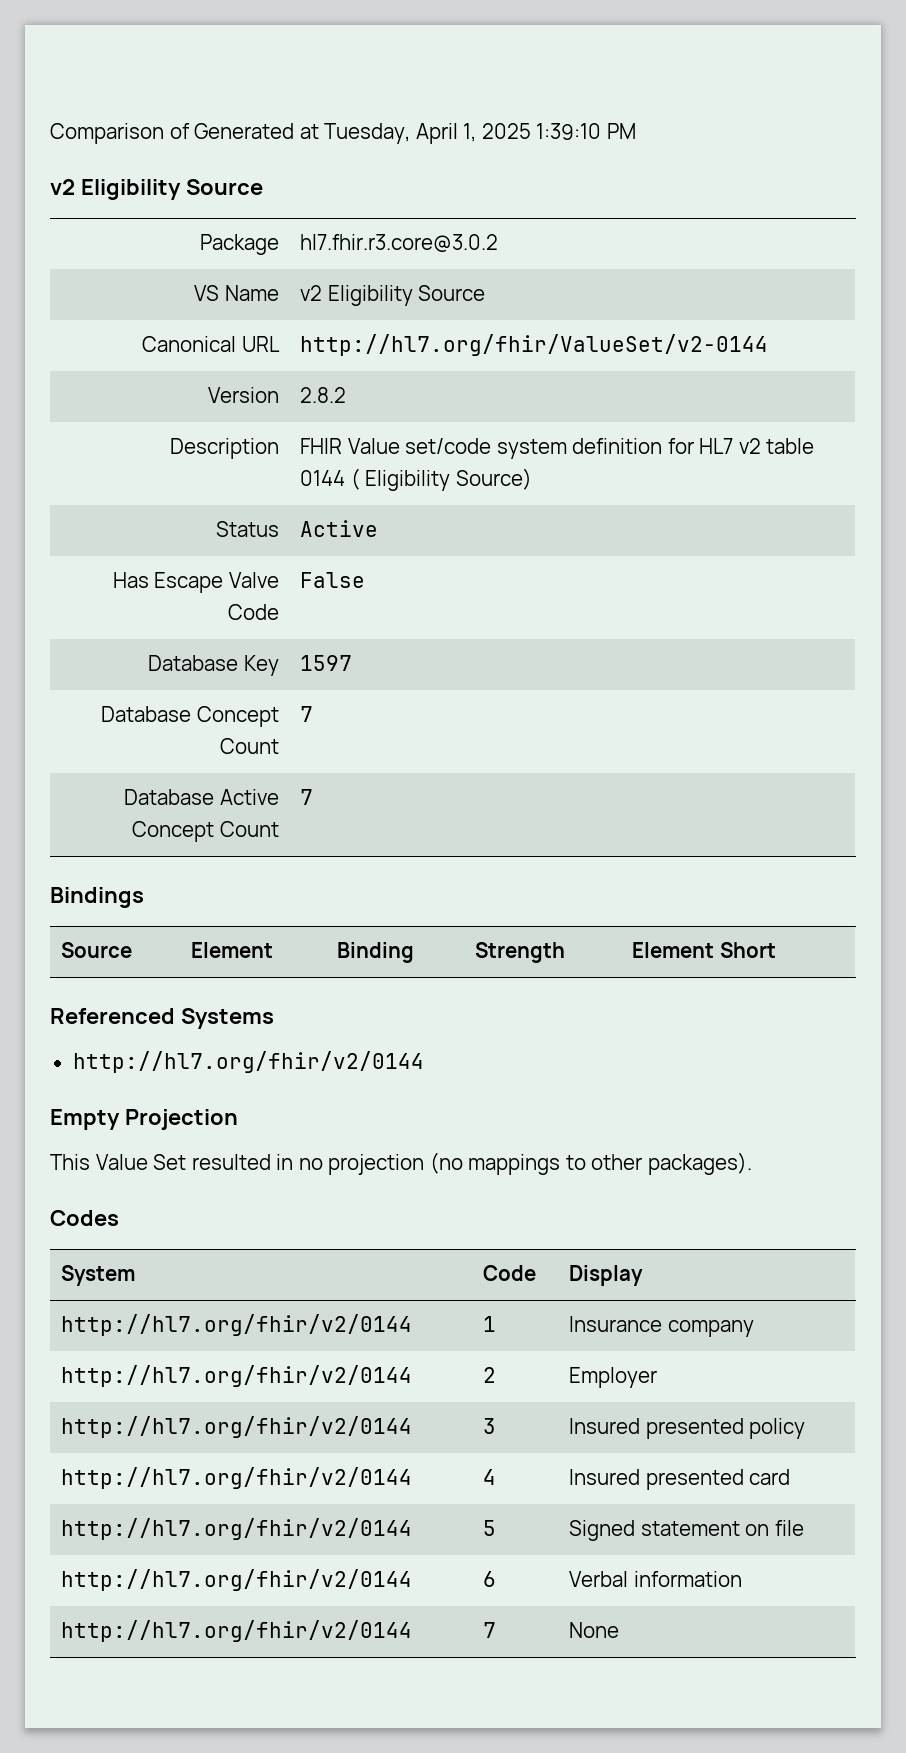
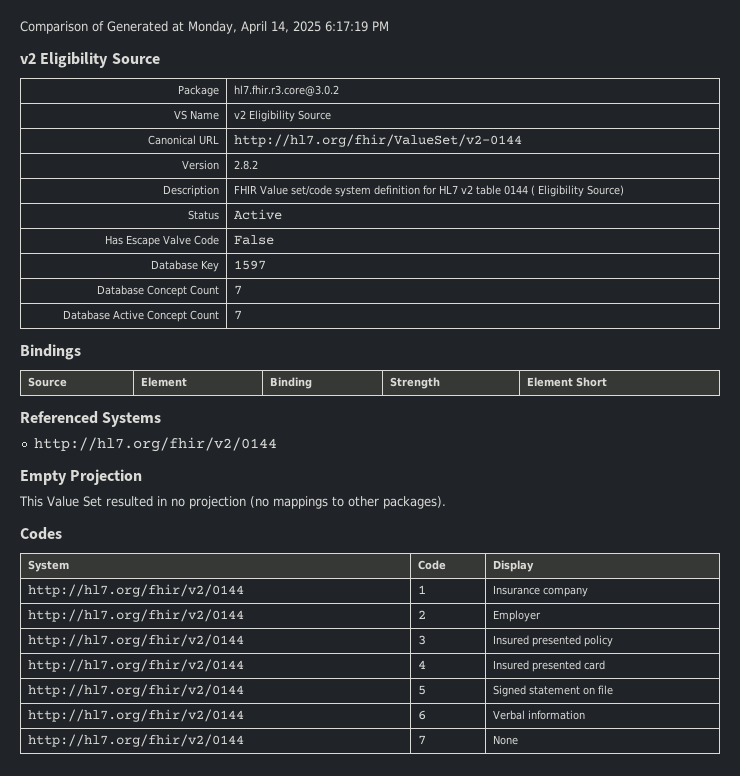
[324,123,602,144] Tuesday, April 1, 2025 1:39:10 -> [188,21,368,34] Monday, April 14, 2025 6:17:19

